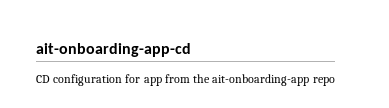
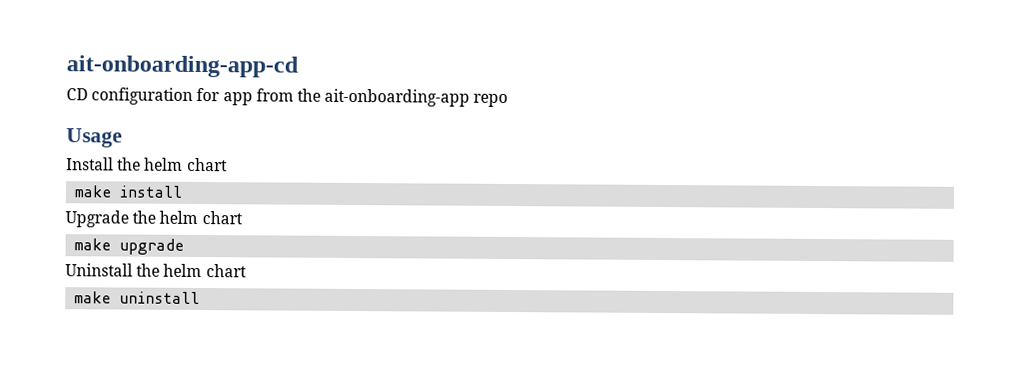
(335, 81) none -> [66,128,123,148] [66,157,228,172] [74,185,184,198] [65,210,243,228] [74,238,185,255] [65,263,247,278] [74,291,201,305] // Usage // Install the helm chart // make install // Upgrade the helm chart // make upgrade // Uninstall the helm chart // make uninstall

